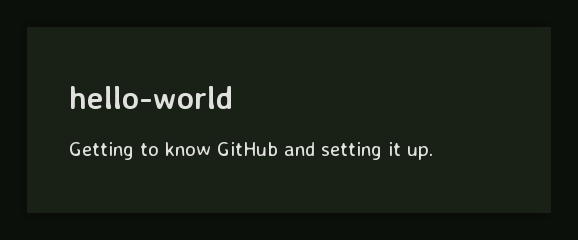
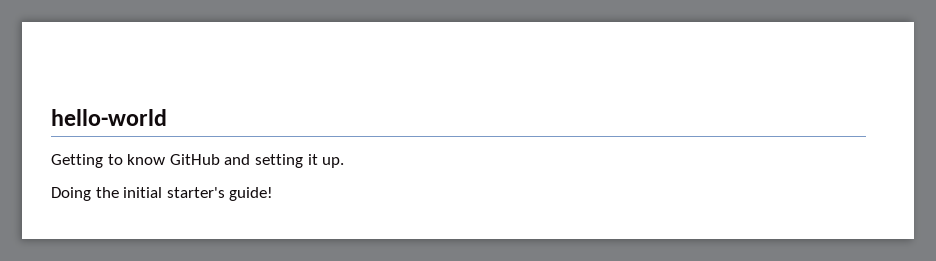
(433, 153) none -> [51,187,274,201] // Doing the initial starter's guide!

